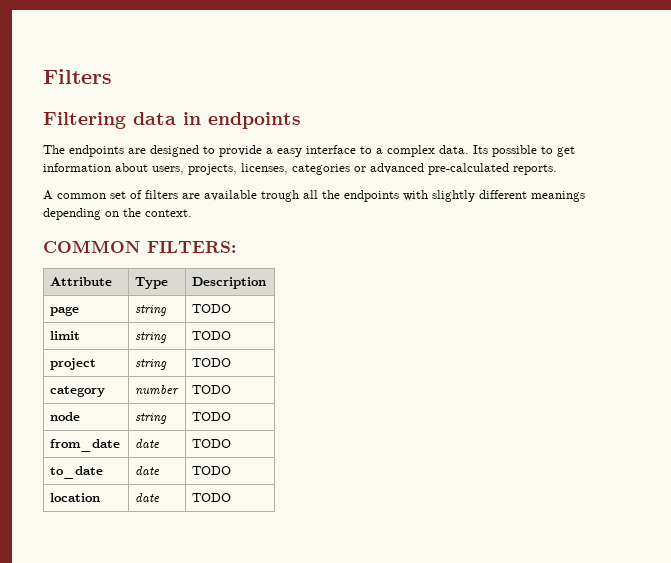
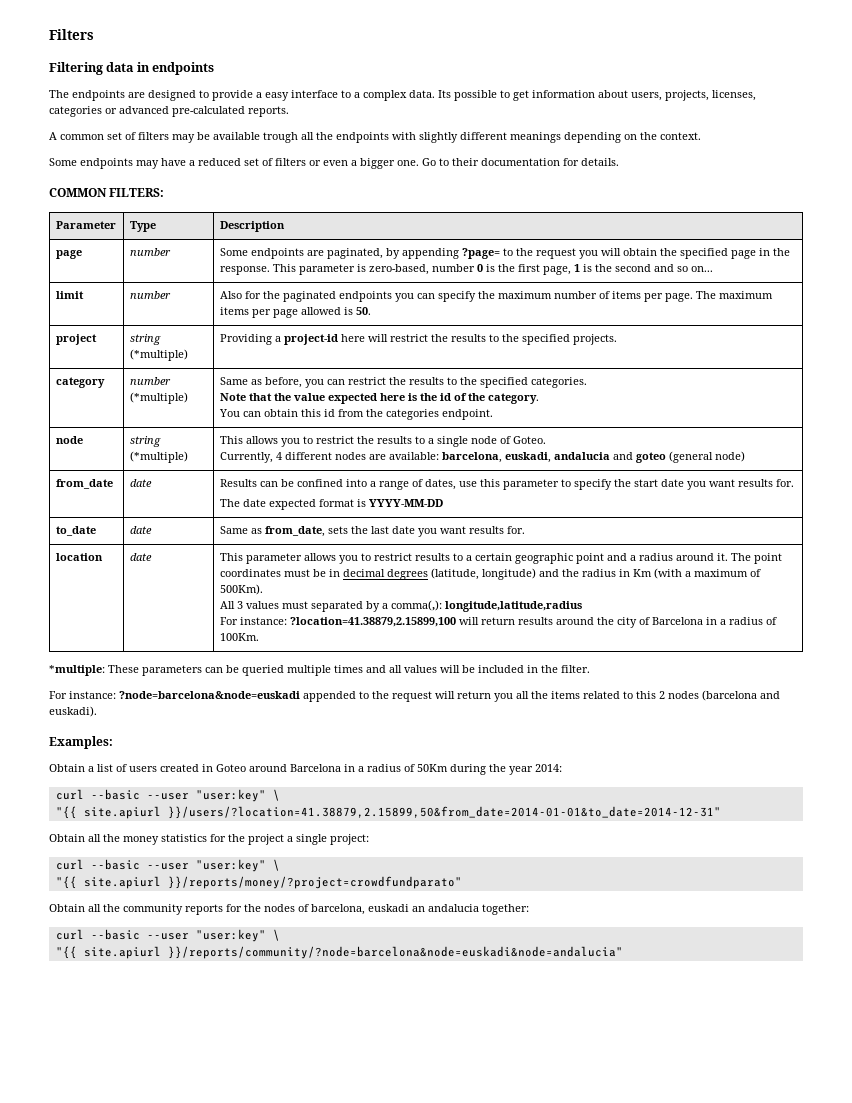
[182,193,200,199] are -> [172,132,210,143] may be
(192, 213) none -> [49,158,619,169] // Some endpoints may have a reduced set of filters or even a bigger one. Go to their documentation for details.
[50,277,113,286] Attribute -> [55,221,116,229] Parameter
[135,305,168,316] [192,304,232,313] [50,331,81,340] [135,332,168,343] [192,331,232,340] [50,358,97,370] [135,359,168,370] [192,358,232,367] [50,386,106,397] [135,385,180,395] [192,385,232,394] [50,412,81,421] [135,413,168,424] [192,412,232,421] [50,439,121,452] [135,439,161,448] [192,439,232,448] [50,466,104,479] [135,466,161,475] [192,466,232,475] [50,493,101,502] [135,493,161,502] [192,493,232,502] string | TODO // limit | string | TODO // project | string | TODO // category | number | TODO // node | string | TODO // from_date | date | TODO // to_date | date | TODO // location | date | TODO -> [129,248,171,256] [219,248,790,259] [219,264,713,275] [55,291,84,299] [129,291,171,299] [219,291,773,302] [219,307,371,318] [55,334,97,345] [129,334,161,345] [129,349,188,361] [219,334,617,345] [55,377,105,388] [129,377,171,385] [129,392,188,404] [219,377,587,388] [219,393,539,404] [218,409,493,420] [55,436,83,444] [129,436,161,447] [129,451,188,463] [219,436,546,447] [219,451,745,463] [55,479,113,489] [129,479,152,487] [219,479,794,490] [219,499,443,510] [55,526,96,536] [129,526,152,534] [219,526,525,537] [55,553,103,561] [129,553,152,561] [219,553,782,564] [219,568,761,580] [219,584,263,595] [219,600,582,612] [219,617,777,628] [219,633,259,641] [49,665,590,676] [49,690,780,702] [49,706,97,717] [49,736,113,749] [49,764,562,775] [55,789,280,802] [55,806,721,819] [49,834,369,845] [55,859,280,872] [55,876,462,889] [49,904,529,915] [55,929,280,942] [55,946,623,959] number | Some endpoints are paginated, by appending ?page= to the request you will obtain the specified page in the response. This parameter is zero-based, number 0 is the first page, 1 is the second and so on... // limit | number | Also for the paginated endpoints you can specify the maximum number of items per page. The maximum items per page allowed is 50. // project | string (*multiple) | Providing a project-id here will restrict the results to the specified projects. // category | number (*multiple) | Same as before, you can restrict the results to the specified categories. // Note that the value expected here is the id of the category. // You can obtain this id from the categories endpoint. // node | string (*multiple) | This allows you to restrict the results to a single node of Goteo. // Currently, 4 different nodes are available: barcelona, euskadi, andalucia and goteo (general node) // from_date | date | Results can be confined into a range of dates, use this parameter to specify the start date you want results for. // The date expected format is YYYY-MM-DD // to_date | date | Same as from_date, sets the last date you want results for. // location | date | This parameter allows you to restrict results to a certain geographic point and a radius around it. The point coordinates must be in decimal degrees (latitude, longitude) and the radius in Km (with a maximum of 500Km). // All 3 values must separated by a comma(,): longitude,latitude,radius // For instance: ?location=41.38879,2.15899,100 will return results around the city of Barcelona in a radius of 100Km. // *multiple: These parameters can be queried multiple times and all values will be included in the filter. // For instance: ?node=barcelona&node=euskadi appended to the request will return you all the items related to this 2 nodes (barcelona and euskadi). // Examples: // Obtain a list of users created in Goteo around Barcelona in a radius of 50Km during the year 2014: // curl --basic --user "user:key" \ // "{{ site.apiurl }}/users/?location=41.38879,2.15899,50&from_date=2014-01-01&to_date=2014-12-31" // Obtain all the money statistics for the project a single project: // curl --basic --user "user:key" \ // "{{ site.apiurl }}/reports/money/?project=crowdfundparato" // Obtain all the community reports for the nodes of barcelona, euskadi an andalucia together: // curl --basic --user "user:key" \ // "{{ site.apiurl }}/reports/community/?node=barcelona&node=euskadi&node=andalucia"

